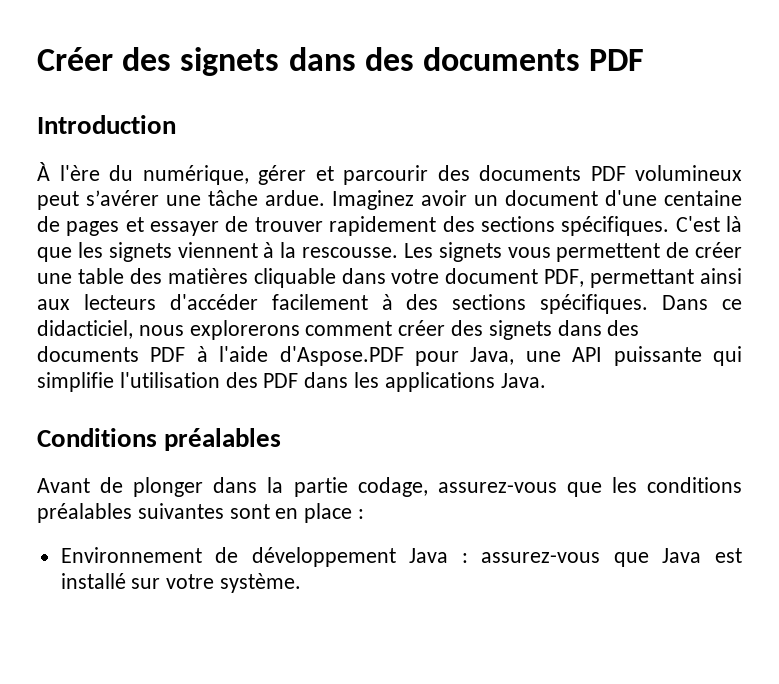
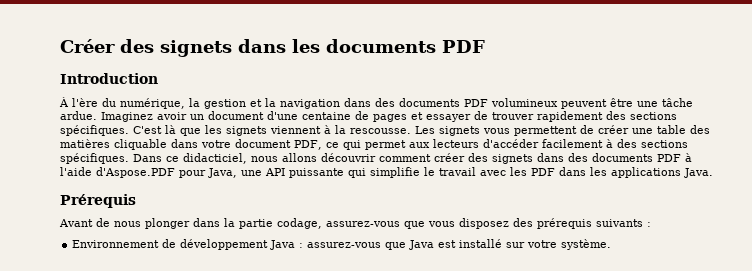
[364,47,414,71] des -> [292,39,320,53] les
[258,165,428,185] gérer et parcourir -> [189,98,371,109] la gestion et la navigation dans
[37,190,159,210] peut s’avérer -> [561,98,633,109] peuvent être
[590,268,742,288] permettant ainsi -> [325,140,406,150] ce qui permet
[189,320,300,340] explorerons -> [282,153,376,162] allons découvrir
[119,372,258,388] l'utilisation des -> [424,167,527,176] le travail avec les
[37,428,282,451] Conditions préalables -> [60,194,136,208] Prérequis
(124, 485) none -> [114,221,141,227] nous
[611,477,743,493] [37,503,353,523] les conditions préalables suivantes sont en place -> [428,218,643,229] vous disposez des prérequis suivants

